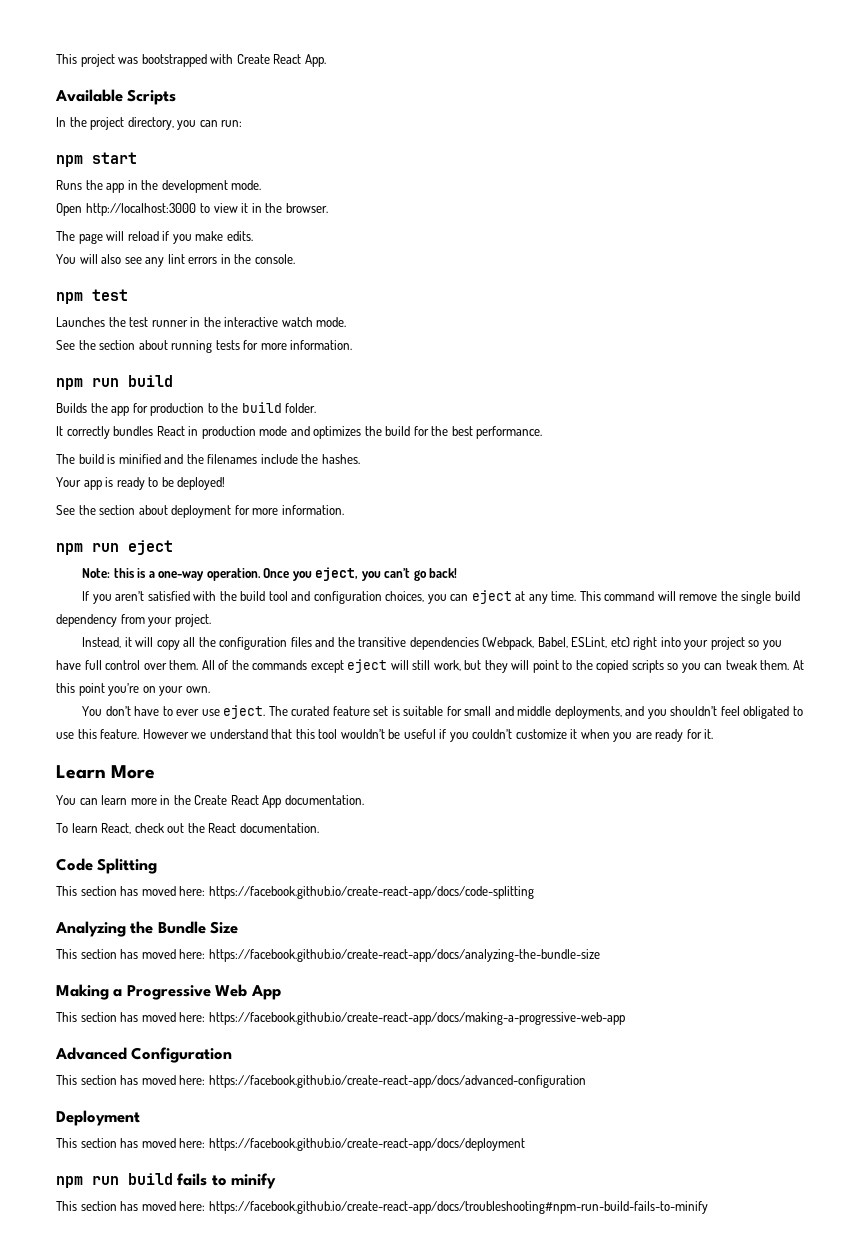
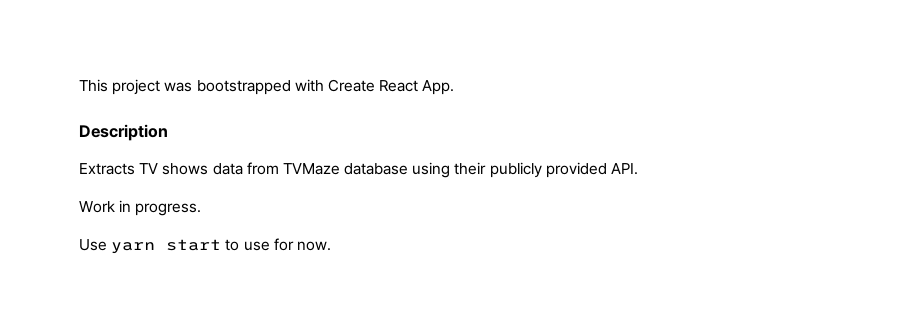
[55,89,177,105] [56,117,243,130] [56,152,137,167] [56,180,262,193] [56,203,328,216] [56,231,253,244] [56,254,295,267] [56,289,128,304] [56,317,347,327] [56,340,353,353] [56,375,173,390] [56,402,317,416] [56,426,543,439] [56,454,360,464] [56,477,226,490] [56,505,344,518] [56,540,173,555] [82,567,458,581] [82,590,800,604] [56,614,211,627] [82,637,782,650] [56,659,804,673] [56,683,210,696] [82,705,803,719] [56,729,714,742] [56,765,156,779] [56,795,364,808] [56,823,319,834] [56,858,158,874] [56,886,534,899] [55,921,239,937] [56,949,600,962] [56,984,281,1000] [56,1012,625,1025] [55,1047,233,1063] [56,1075,586,1088] [56,1110,140,1126] [56,1138,525,1151] [56,1173,277,1189] [56,1201,708,1214] Available Scripts // In the project directory, you can run: // npm start // Runs the app in the development mode. // Open http://localhost:3000 to view it in the browser. // The page will reload if you make edits. // You will also see any lint errors in the console. // npm test // Launches the test runner in the interactive watch mode. // See the section about running tests for more information. // npm run build // Builds the app for production to the build folder. // It correctly bundles React in production mode and optimizes the build for the best performance. // The build is minified and the filenames include the hashes. // Your app is ready to be deployed! // See the section about deployment for more information. // npm run eject // Note: this is a one-way operation. Once you eject, you can’t go back! // If you aren’t satisfied with the build tool and configuration choices, you can eject at any time. This command will remove the single build dependency from your project. // Instead, it will copy all the configuration files and the transitive dependencies (Webpack, Babel, ESLint, etc) right into your project so you have full control over them. All of the commands except eject will still work, but they will point to the copied scripts so you can tweak them. At this point you’re on your own. // You don’t have to ever use eject. The curated feature set is suitable for small and middle deployments, and you shouldn’t feel obligated to use this feature. However we understand that this tool wouldn’t be useful if you couldn’t customize it when you are ready for it. // Learn More // You can learn more in the Create React App documentation. // To learn React, check out the React documentation. // Code Splitting // This section has moved here: https://facebook.github.io/create-react-app/docs/code-splitting // Analyzing the Bundle Size // This section has moved here: https://facebook.github.io/create-react-app/docs/analyzing-the-bundle-size // Making a Progressive Web App // This section has moved here: https://facebook.github.io/create-react-app/docs/making-a-progressive-web-app // Advanced Configuration // This section has moved here: https://facebook.github.io/create-react-app/docs/advanced-configuration // Deployment // This section has moved here: https://facebook.github.io/create-react-app/docs/deployment // npm run build fails to minify // This section has moved here: https://facebook.github.io/create-react-app/docs/troubleshooting#npm-run-build-fails-to-minify -> [79,124,168,141] [79,162,639,178] [79,200,202,216] [79,238,331,254] Description // Extracts TV shows data from TVMaze database using their publicly provided API. // Work in progress. // Use yarn start to use for now.

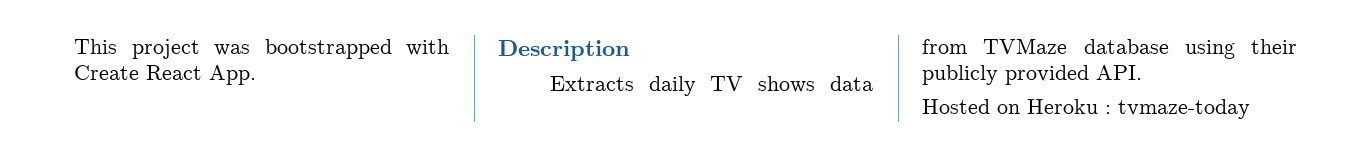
(135, 169) none -> [648,76,696,96] daily
[79,200,202,216] [79,238,331,254] Work in progress. // Use yarn start to use for now. -> [922,99,1250,119] Hosted on Heroku : tvmaze-today

